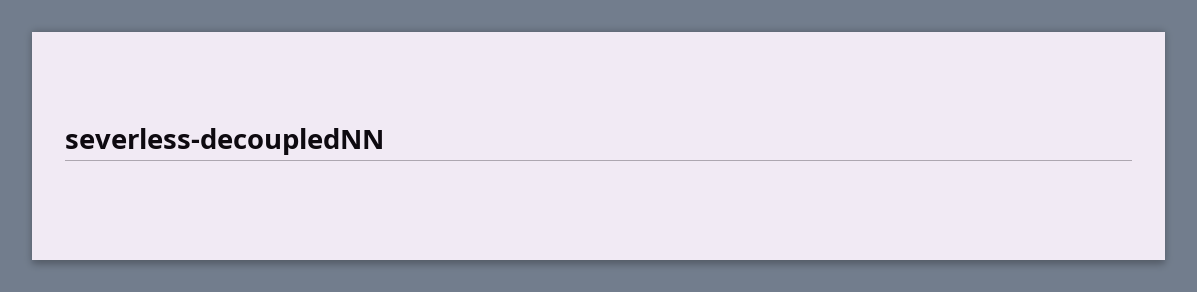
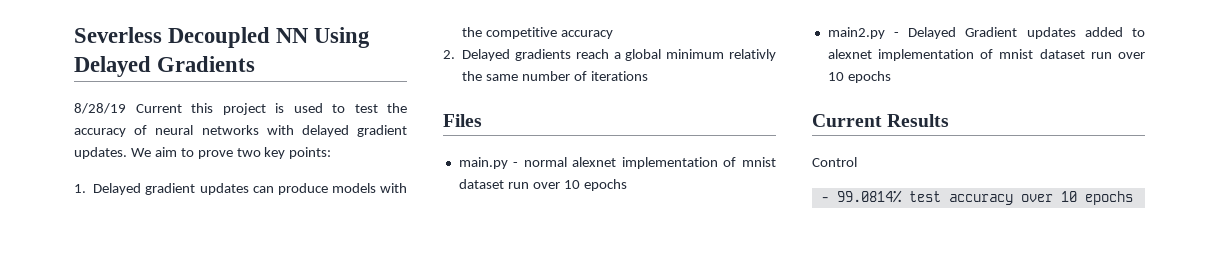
[65,128,384,155] severless-decoupledNN -> [74,27,371,48] [74,56,256,77] [74,103,407,115] [74,125,407,137] [74,147,332,159] [74,183,407,195] [462,27,614,39] [443,49,776,61] [462,71,648,81] [443,114,482,127] [458,157,776,169] [458,179,627,191] [827,27,1145,39] [827,49,1145,61] [827,71,891,83] [812,114,950,127] [812,157,857,167] [820,190,1133,205] Severless Decoupled NN Using Delayed Gradients // 8/28/19 Current this project is used to test the accuracy of neural networks with delayed gradient updates. We aim to prove two key points: // 1. Delayed gradient updates can produce models with the competitive accuracy // 2. Delayed gradients reach a global minimum relativly the same number of iterations // Files // main.py - normal alexnet implementation of mnist dataset run over 10 epochs // main2.py - Delayed Gradient updates added to alexnet implementation of mnist dataset run over 10 epochs // Current Results // Control // - 99.0814% test accuracy over 10 epochs

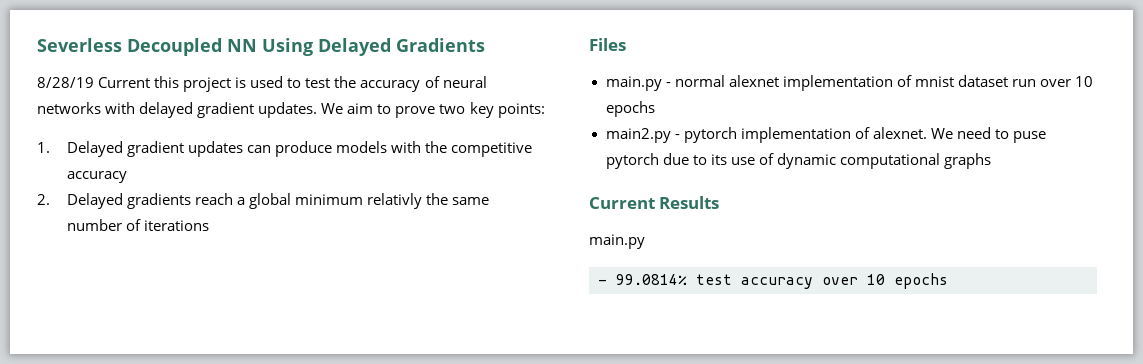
[908,27,1145,39] [827,49,1145,61] [827,71,891,83] Delayed Gradient updates added to alexnet implementation of mnist dataset run over 10 epochs -> [683,127,1046,143] [605,153,991,169] pytorch implementation of alexnet. We need to puse pytorch due to its use of dynamic computational graphs
[812,157,857,167] Control -> [589,234,645,249] main.py

